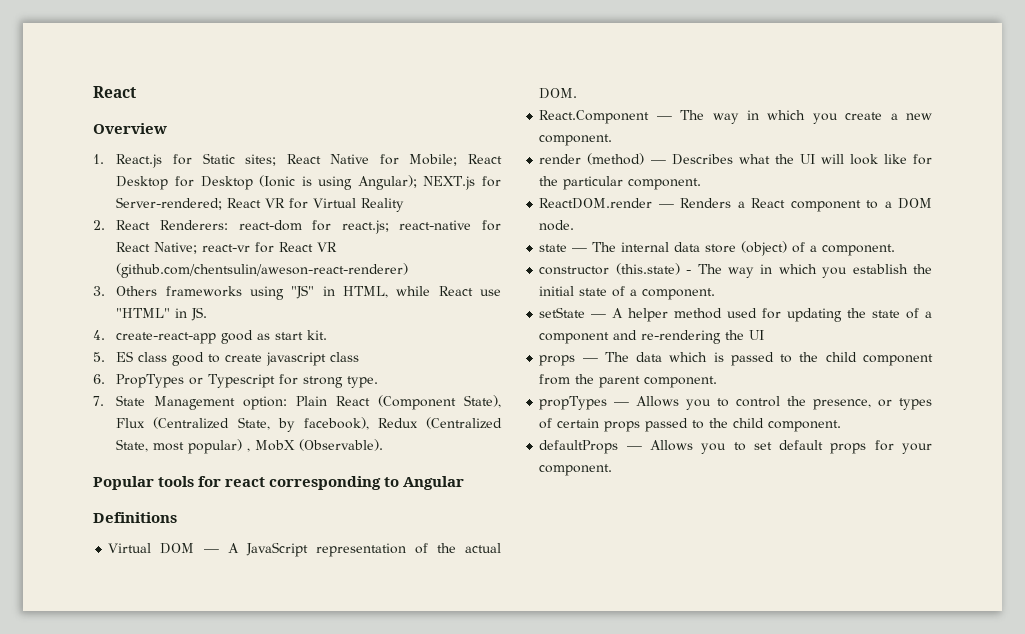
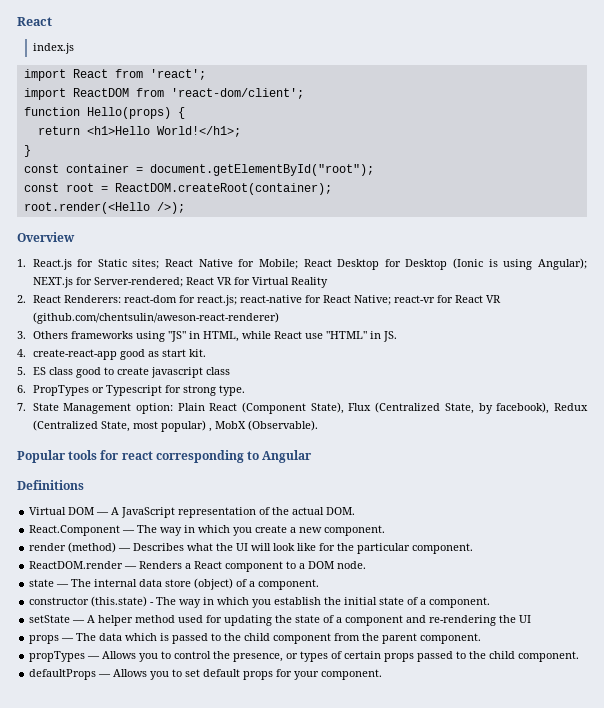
[93,86,136,98] React -> [17,17,52,26] [32,43,74,54] [23,69,206,81] [23,88,304,100] [23,107,185,119] [37,126,241,137] [23,145,31,157] [23,164,374,176] [23,183,332,195] [23,202,185,214] React // index.js // import React from 'react'; // import ReactDOM from 'react-dom/client'; // function Hello(props) { // return <h1>Hello World!</h1>; // } // const container = document.getElementById("root"); // const root = ReactDOM.createRoot(container); // root.render(<Hello />);

